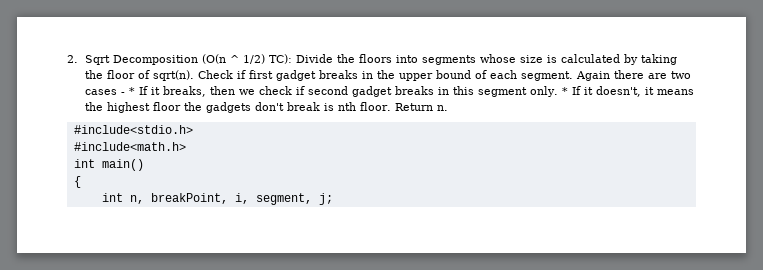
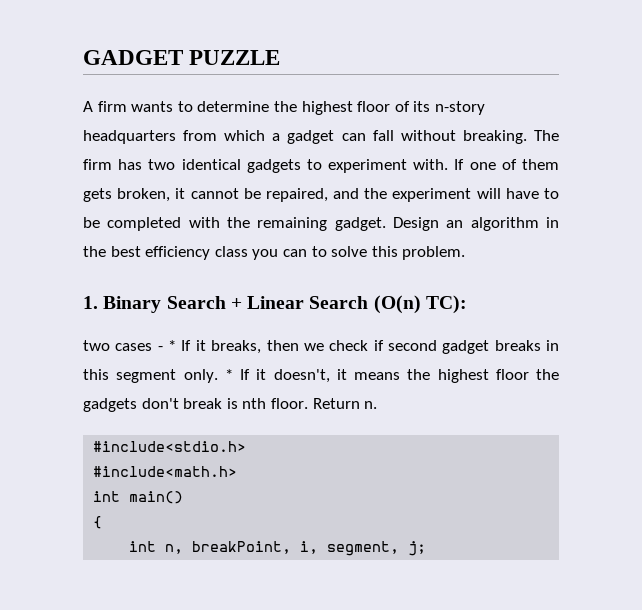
[67,54,678,65] [85,70,668,81] 2. Sqrt Decomposition (O(n ^ 1/2) TC): Divide the floors into segments whose size is calculated by taking the floor of sqrt(n). Check if first gadget breaks in the upper bound of each segment. Again there are -> [83,50,281,65] [83,101,485,115] [83,130,559,144] [83,159,559,173] [83,188,559,202] [83,217,559,231] [83,246,466,260] [83,295,467,314] GADGET PUZZLE // A firm wants to determine the highest floor of its n-story headquarters from which a gadget can fall without breaking. The firm has two identical gadgets to experiment with. If one of them gets broken, it cannot be repaired, and the experiment will have to be completed with the remaining gadget. Design an algorithm in the best efficiency class you can to solve this problem. // 1. Binary Search + Linear Search (O(n) TC): //

